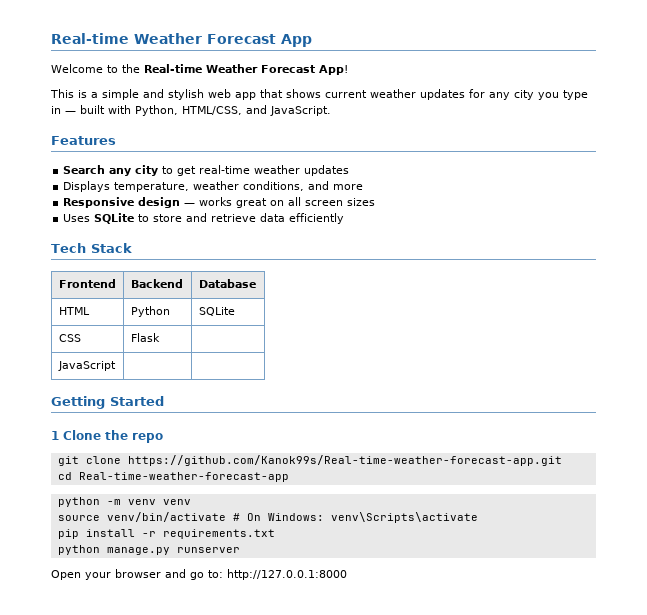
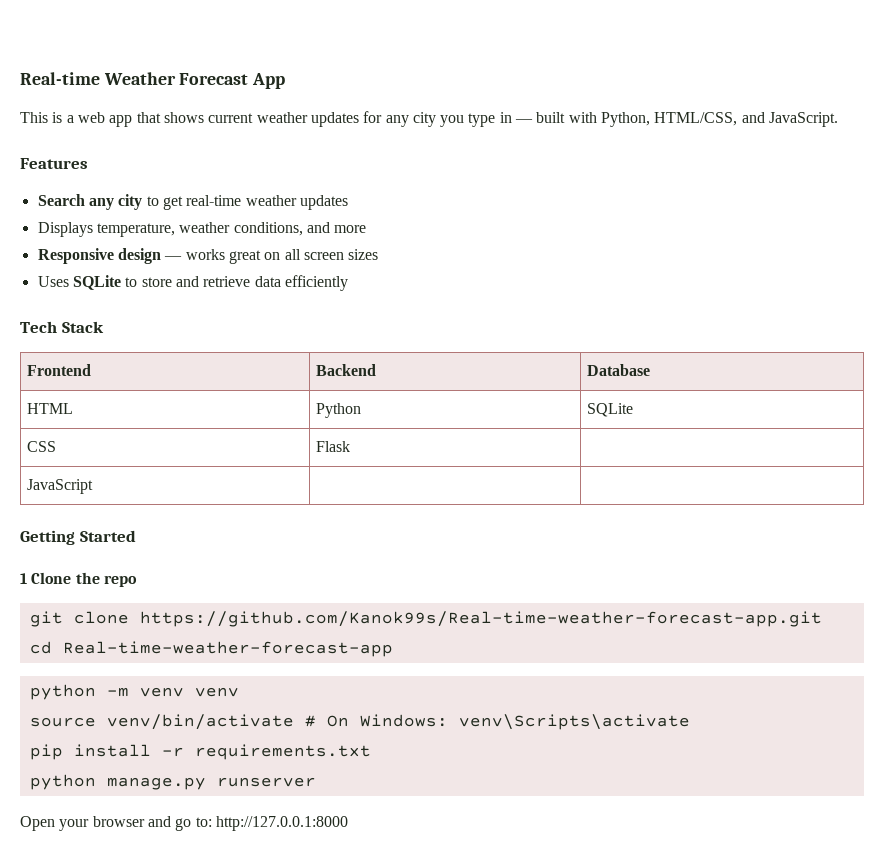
[51,64,348,75] // Welcome to the Real-time Weather Forecast App! -> (286, 81) none
[102,89,204,100] simple and stylish -> (74, 119) none

